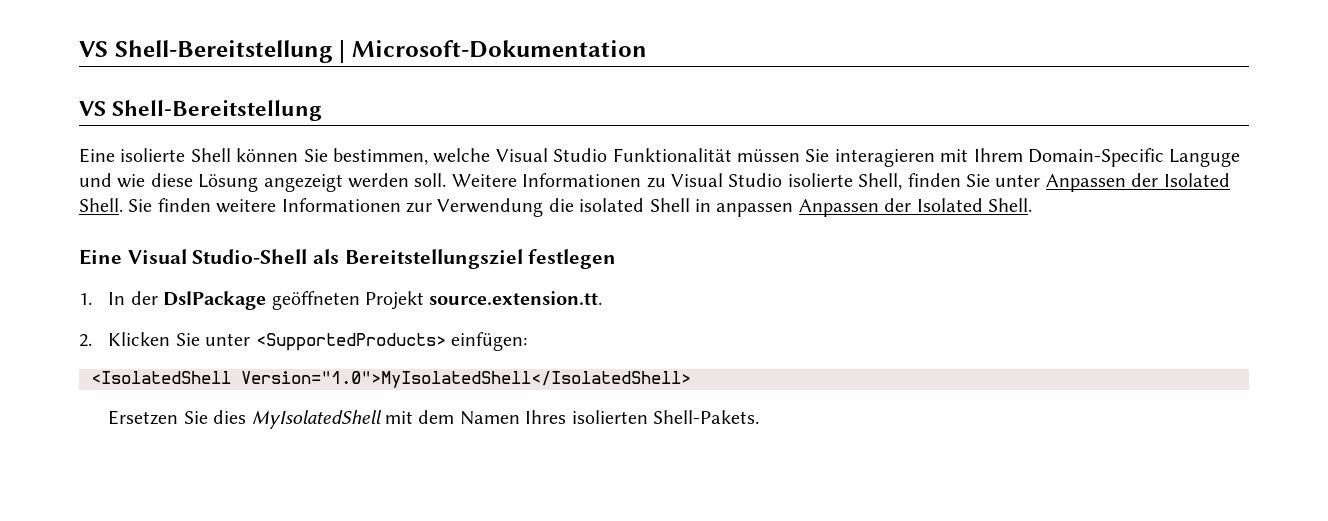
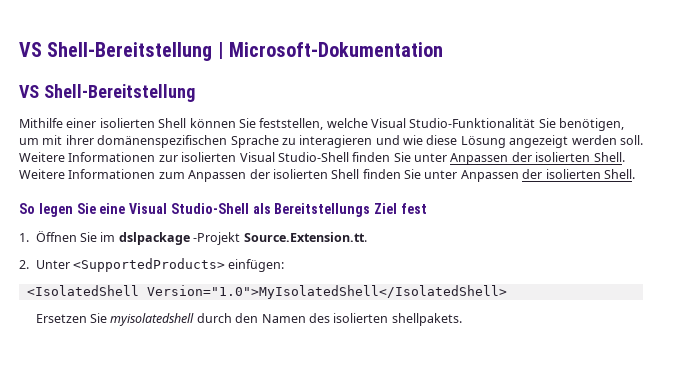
[79,148,186,163] Eine isolierte -> [19,118,155,128] Mithilfe einer isolierten
[333,148,428,165] bestimmen, -> [259,118,324,130] feststellen,
[553,148,1241,167] Studio Funktionalität müssen Sie interagieren mit Ihrem Domain-Specific Languge -> [409,118,625,131] [19,135,373,148] Studio-Funktionalität Sie benötigen, um mit ihrer domänenspezifischen Sprache zu interagieren
[646,173,1230,192] [79,198,1032,217] [79,249,617,269] [79,291,603,310] [79,332,251,347] zu Visual Studio isolierte Shell, finden Sie unter Anpassen der Isolated Shell. Sie finden weitere Informationen zur Verwendung die isolated Shell in anpassen Anpassen der Isolated Shell. // Eine Visual Studio-Shell als Bereitstellungsziel festlegen // 1. In der DslPackage geöffneten Projekt source.extension.tt. // 2. Klicken Sie unter -> [158,152,625,165] [19,169,635,182] [19,203,428,217] [19,231,367,245] [19,260,70,269] zur isolierten Visual Studio-Shell finden Sie unter Anpassen der isolierten Shell. Weitere Informationen zum Anpassen der isolierten Shell finden Sie unter Anpassen der isolierten Shell. // So legen Sie eine Visual Studio-Shell als Bereitstellungs Ziel fest // 1. Öffnen Sie im dslpackage -Projekt Source.Extension.tt. // 2. Unter
[213,410,760,429] dies MyIsolatedShell mit dem Namen Ihres isolierten Shell-Pakets. -> [110,313,462,326] myisolatedshell durch den Namen des isolierten shellpakets.

